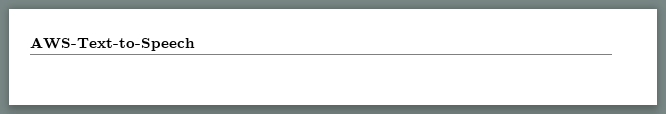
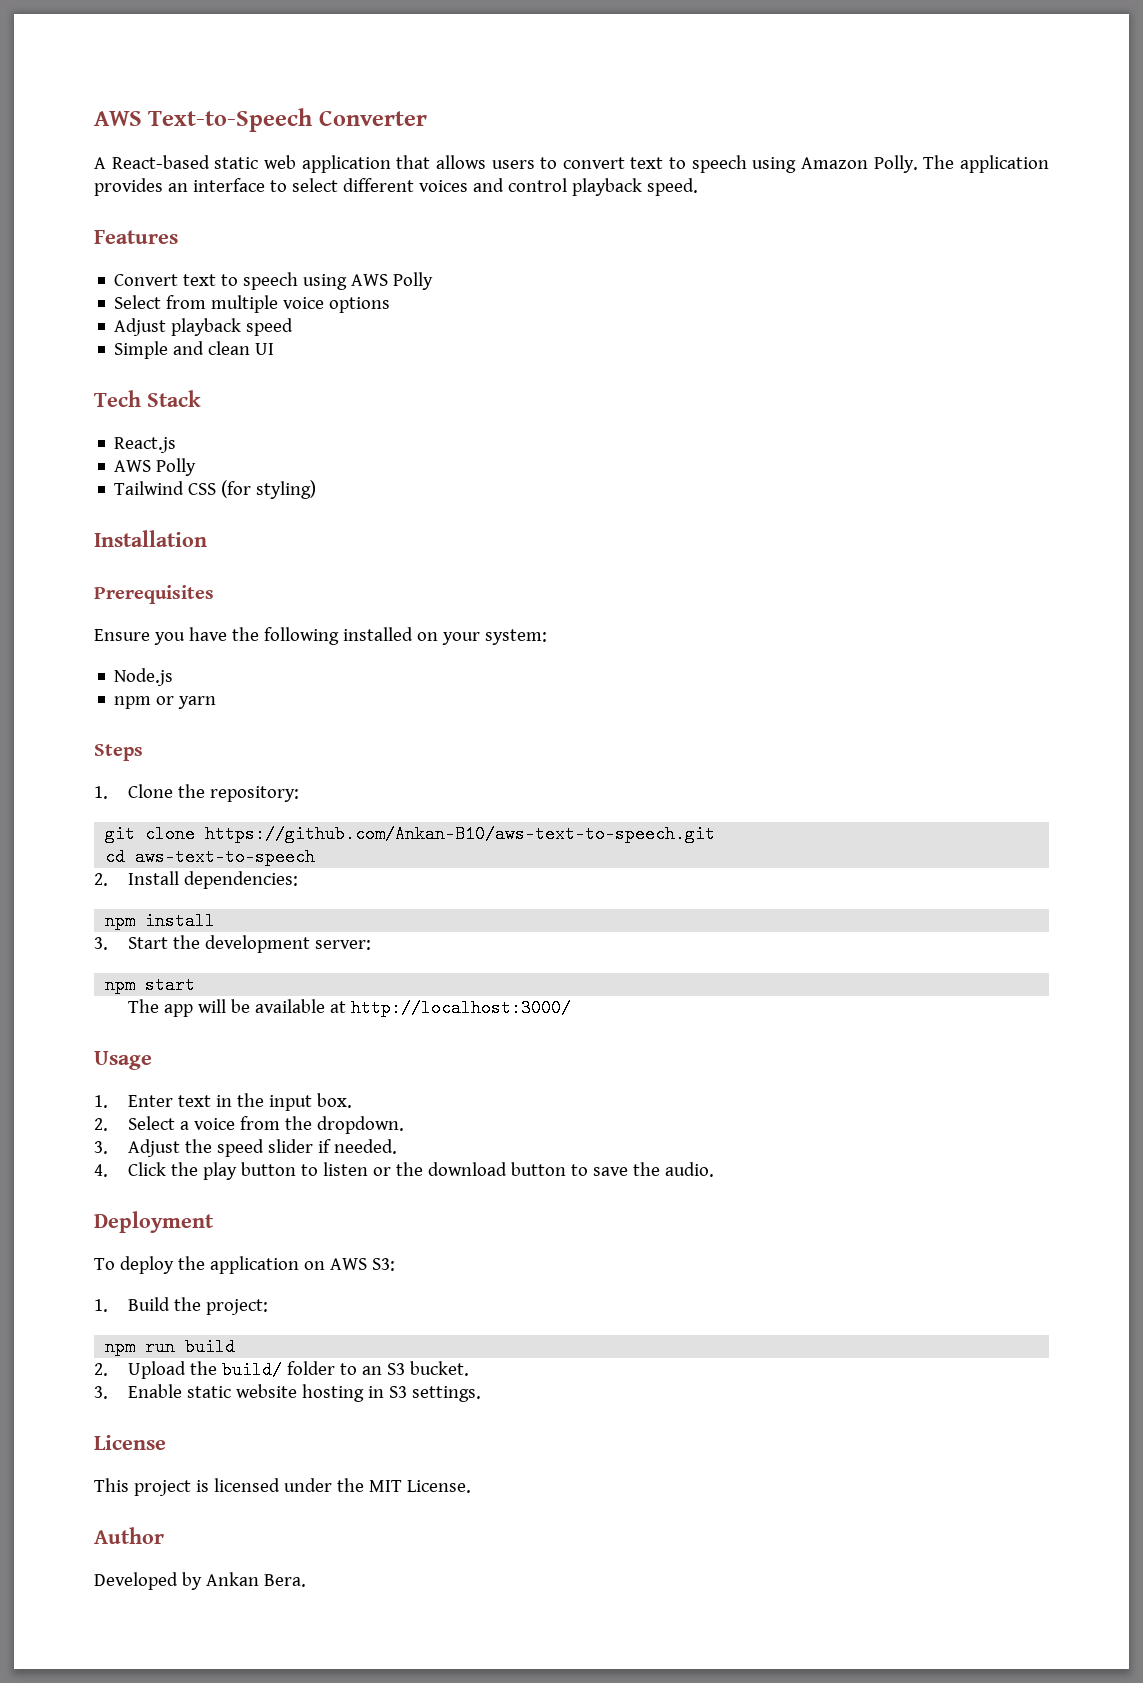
[30,37,195,51] AWS-Text-to-Speech -> [94,108,427,132] [94,155,1049,173] [94,178,698,196] [94,230,178,244] [114,272,434,290] [114,295,391,313] [114,318,294,336] [114,341,275,359] [94,390,201,407] [114,437,177,453] [114,458,197,476] [114,480,317,499] [94,530,207,547] [94,585,214,604] [94,627,547,645] [114,668,174,686] [114,696,217,709] [94,744,143,761] [94,784,300,802] [105,825,716,843] [105,848,316,866] [94,871,299,889] [105,912,216,930] [94,935,372,953] [105,976,196,994] [128,999,572,1017] [94,1051,152,1070] [94,1093,353,1111] [94,1116,405,1134] [94,1139,398,1157] [94,1162,715,1180] [94,1211,214,1233] [94,1256,395,1274] [94,1297,269,1315] [105,1338,236,1356] [94,1361,470,1379] [94,1384,482,1402] [94,1435,166,1450] [94,1478,471,1496] [94,1527,164,1544] [94,1572,306,1590] AWS Text-to-Speech Converter // A React-based static web application that allows users to convert text to speech using Amazon Polly. The application provides an interface to select different voices and control playback speed. // Features // Convert text to speech using AWS Polly // Select from multiple voice options // Adjust playback speed // Simple and clean UI // Tech Stack // React.js // AWS Polly // Tailwind CSS (for styling) // Installation // Prerequisites // Ensure you have the following installed on your system: // Node.js // npm or yarn // Steps // 1. Clone the repository: // git clone https://github.com/Ankan-B10/aws-text-to-speech.git // cd aws-text-to-speech // 2. Install dependencies: // npm install // 3. Start the development server: // npm start // The app will be available at http://localhost:3000/ // Usage // 1. Enter text in the input box. // 2. Select a voice from the dropdown. // 3. Adjust the speed slider if needed. // 4. Click the play button to listen or the download button to save the audio. // Deployment // To deploy the application on AWS S3: // 1. Build the project: // npm run build // 2. Upload the build/ folder to an S3 bucket. // 3. Enable static website hosting in S3 settings. // License // This project is licensed under the MIT License. // Author // Developed by Ankan Bera.

